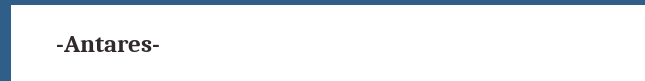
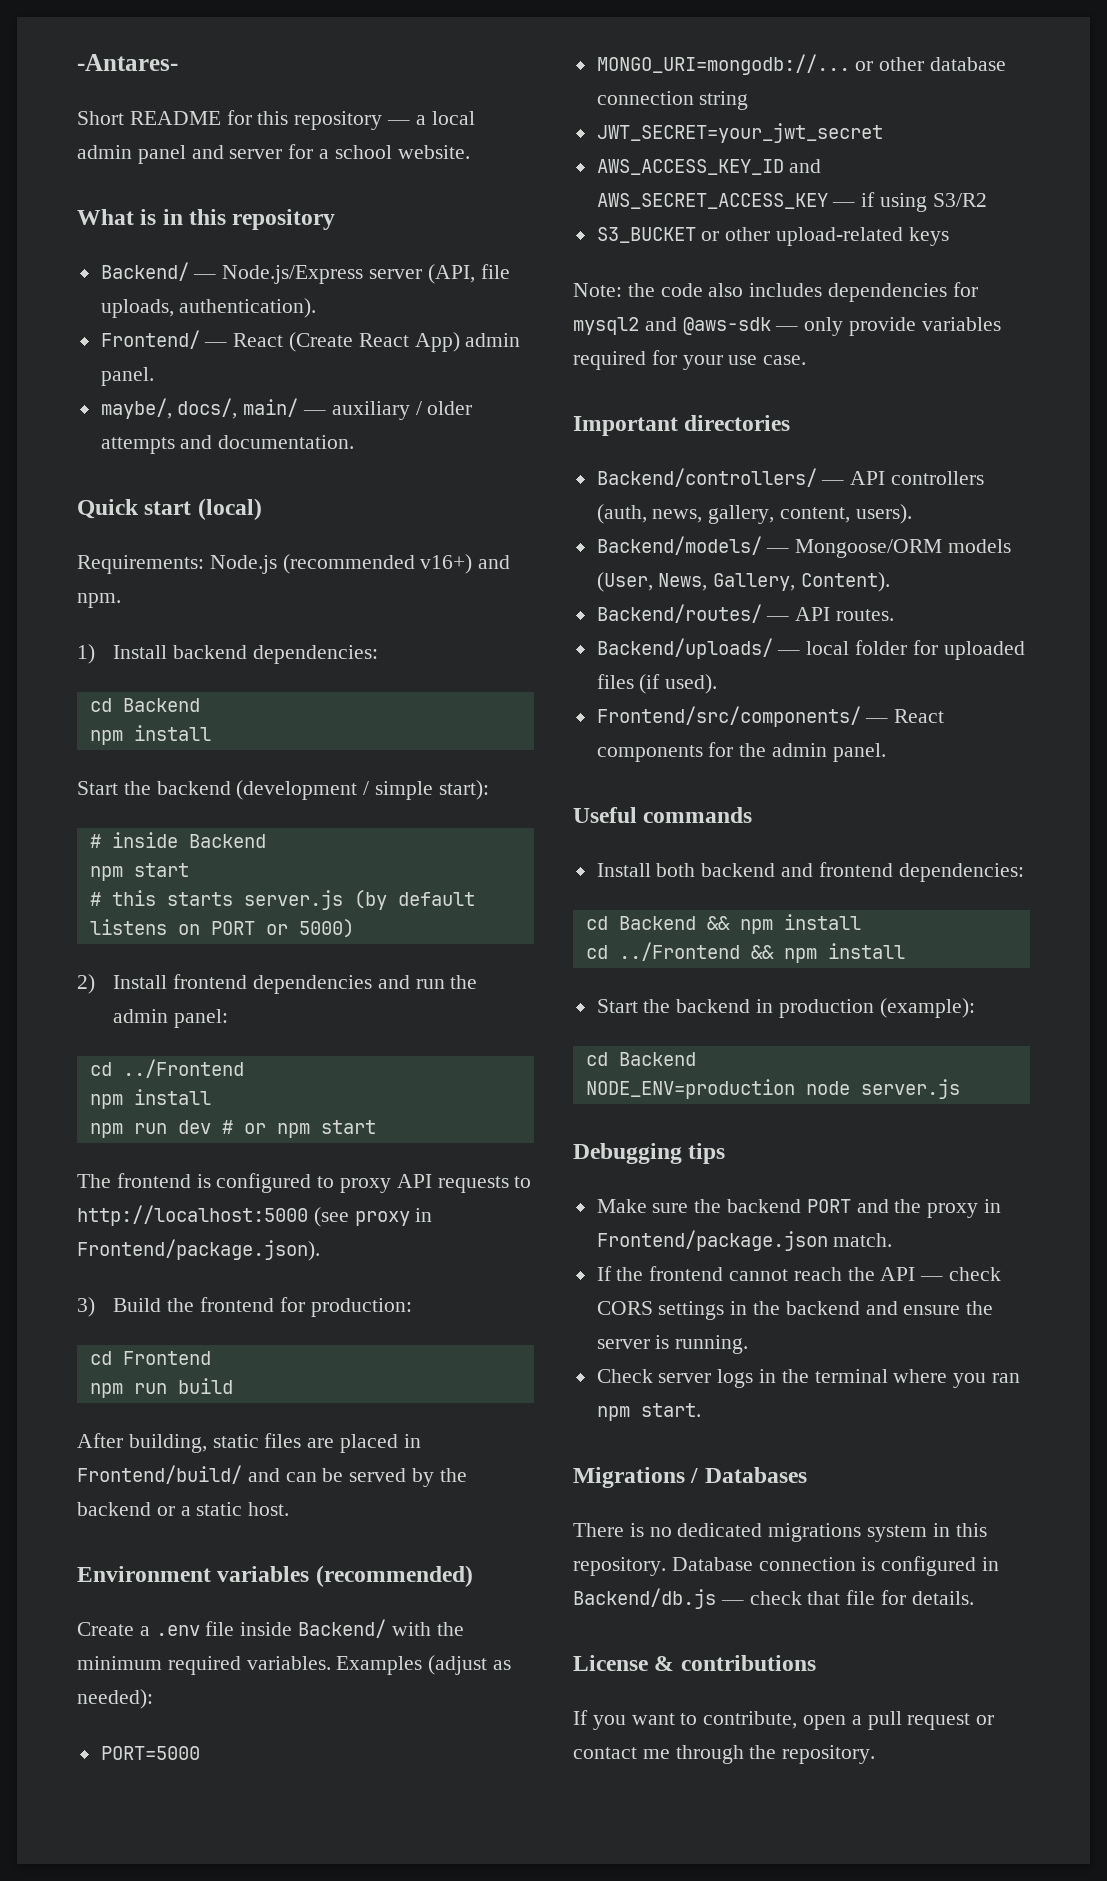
(160, 44) none -> [77,110,475,130] [77,144,470,164] [77,209,336,230] [100,262,510,284] [100,298,317,318] [100,330,521,352] [100,367,154,386] [100,398,473,420] [100,435,355,454] [77,498,262,520] [77,554,511,574] [77,593,121,608] [77,644,379,664] [89,698,200,712] [89,725,211,745] [77,780,489,800] [89,832,266,848] [89,863,189,881] [89,890,475,910] [89,919,354,938] [77,974,478,994] [113,1009,229,1028] [89,1059,244,1078] [89,1089,211,1109] [89,1120,376,1138] [77,1173,532,1193] [77,1205,433,1227] [77,1239,320,1261] [77,1297,412,1317] [89,1351,211,1365] [89,1378,233,1398] [77,1433,421,1453] [77,1465,467,1487] [77,1502,290,1516] [77,1565,473,1587] [77,1619,464,1638] [77,1655,512,1675] [77,1689,153,1709] [100,1746,200,1760] [596,54,1007,75] [596,91,749,110] [596,123,883,143] [596,159,822,175] [596,192,987,212] [596,227,949,246] [573,282,978,302] [573,317,1001,336] [573,350,807,370] [573,415,791,436] [596,468,985,487] [596,504,912,524] [596,536,1012,558] [596,572,891,592] [596,604,895,623] [596,638,1025,660] [596,674,718,694] [596,706,945,727] [596,742,886,762] [573,807,753,823] [596,862,1024,882] [585,914,861,934] [585,942,905,963] [596,998,975,1018] [585,1052,696,1066] [585,1079,960,1099] [573,1143,726,1164] [596,1199,1002,1218] [596,1230,893,1251] [596,1266,1002,1281] [596,1301,994,1320] [596,1335,749,1354] [596,1369,1021,1388] [596,1403,701,1421] [573,1467,807,1488] [573,1523,987,1542] [573,1556,1000,1576] [573,1588,974,1609] [573,1655,816,1671] [573,1710,995,1730] [573,1745,876,1764] // Short README for this repository — a local admin panel and server for a school website. // What is in this repository // Backend/ — Node.js/Express server (API, file uploads, authentication). // Frontend/ — React (Create React App) admin panel. // maybe/, docs/, main/ — auxiliary / older attempts and documentation. // Quick start (local) // Requirements: Node.js (recommended v16+) and npm. // 1) Install backend dependencies: // cd Backend // npm install // Start the backend (development / simple start): // # inside Backend // npm start // # this starts server.js (by default listens on PORT or 5000) // 2) Install frontend dependencies and run the admin panel: // cd ../Frontend // npm install // npm run dev # or npm start // The frontend is configured to proxy API requests to http://localhost:5000 (see proxy in Frontend/package.json). // 3) Build the frontend for production: // cd Frontend // npm run build // After building, static files are placed in Frontend/build/ and can be served by the backend or a static host. // Environment variables (recommended) // Create a .env file inside Backend/ with the minimum required variables. Examples (adjust as needed): // PORT=5000 // MONGO_URI=mongodb://... or other database connection string // JWT_SECRET=your_jwt_secret // AWS_ACCESS_KEY_ID and AWS_SECRET_ACCESS_KEY — if using S3/R2 // S3_BUCKET or other upload-related keys // Note: the code also includes dependencies for mysql2 and @aws-sdk — only provide variables required for your use case. // Important directories // Backend/controllers/ — API controllers (auth, news, gallery, content, users). // Backend/models/ — Mongoose/ORM models (User, News, Gallery, Content). // Backend/routes/ — API routes. // Backend/uploads/ — local folder for uploaded files (if used). // Frontend/src/components/ — React components for the admin panel. // Useful commands // Install both backend and frontend dependencies: // cd Backend && npm install // cd ../Frontend && npm install // Start the backend in production (example): // cd Backend // NODE_ENV=production node server.js // Debugging tips // Make sure the backend PORT and the proxy in Frontend/package.json match. // If the frontend cannot reach the API — check CORS settings in the backend and ensure the server is running. // Check server logs in the terminal where you ran npm start. // Migrations / Databases // There is no dedicated migrations system in this repository. Database connection is configured in Backend/db.js — check that file for details. // License & contributions // If you want to contribute, open a pull request or contact me through the repository.

